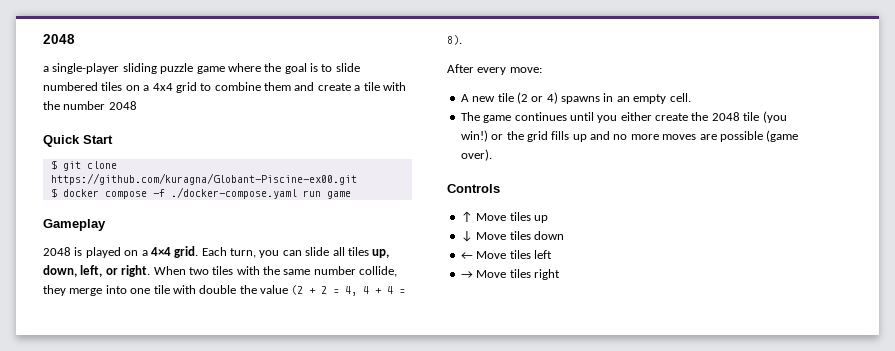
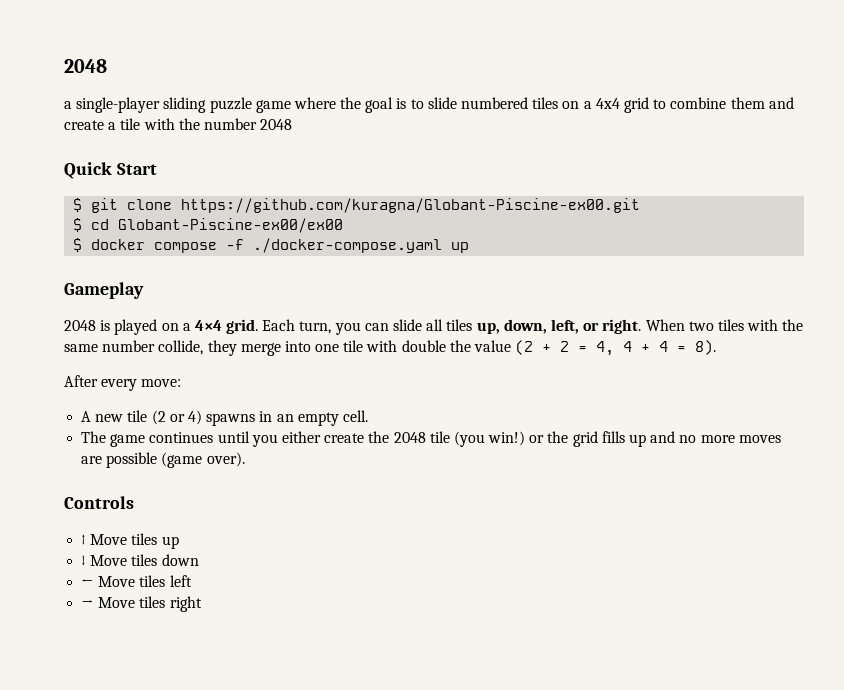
(357, 179) none -> [73,218,344,233] // $ cd Globant-Piscine-ex00/ex00
[302,190,351,199] run game -> [451,242,470,253] up

